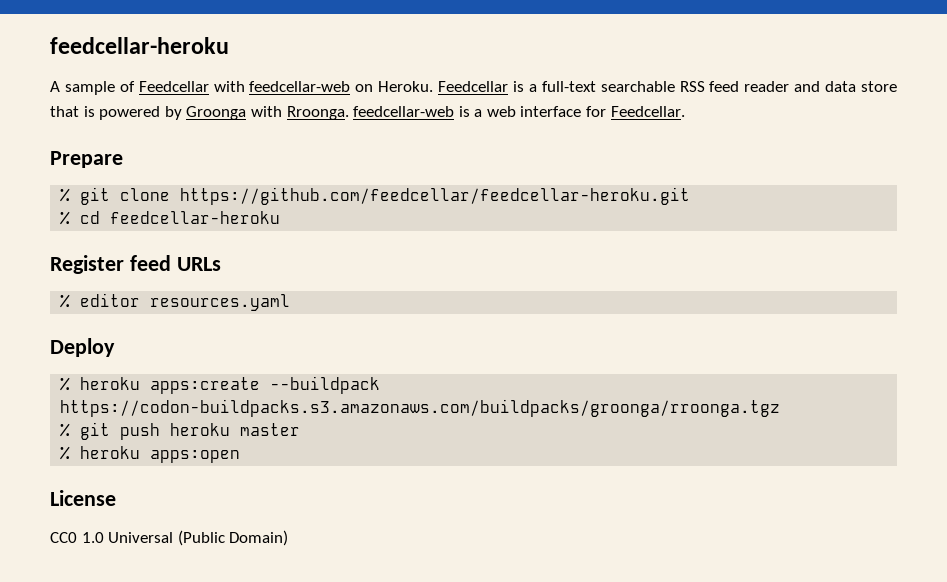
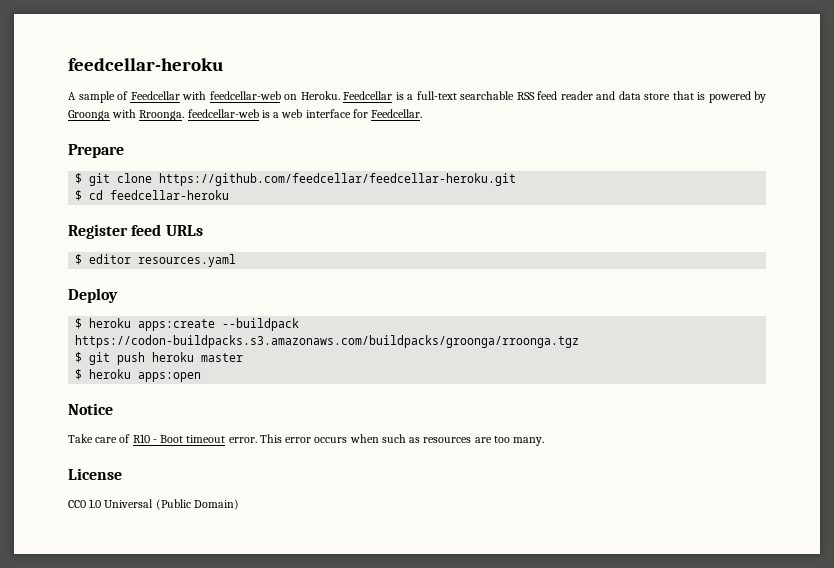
[60,188,71,202] % -> [75,173,83,184] $
[60,211,71,225] % -> [75,190,83,201] $
[60,294,71,308] % -> [75,254,83,265] $
[60,377,71,391] % -> [75,318,83,329] $
[60,423,71,437] % -> [75,352,83,363] $
[60,446,71,460] % -> [75,369,83,380] $
(241, 456) none -> [68,403,113,415] [68,434,545,446] // Notice // Take care of R10 - Boot timeout error. This error occurs when such as resources are too many.

